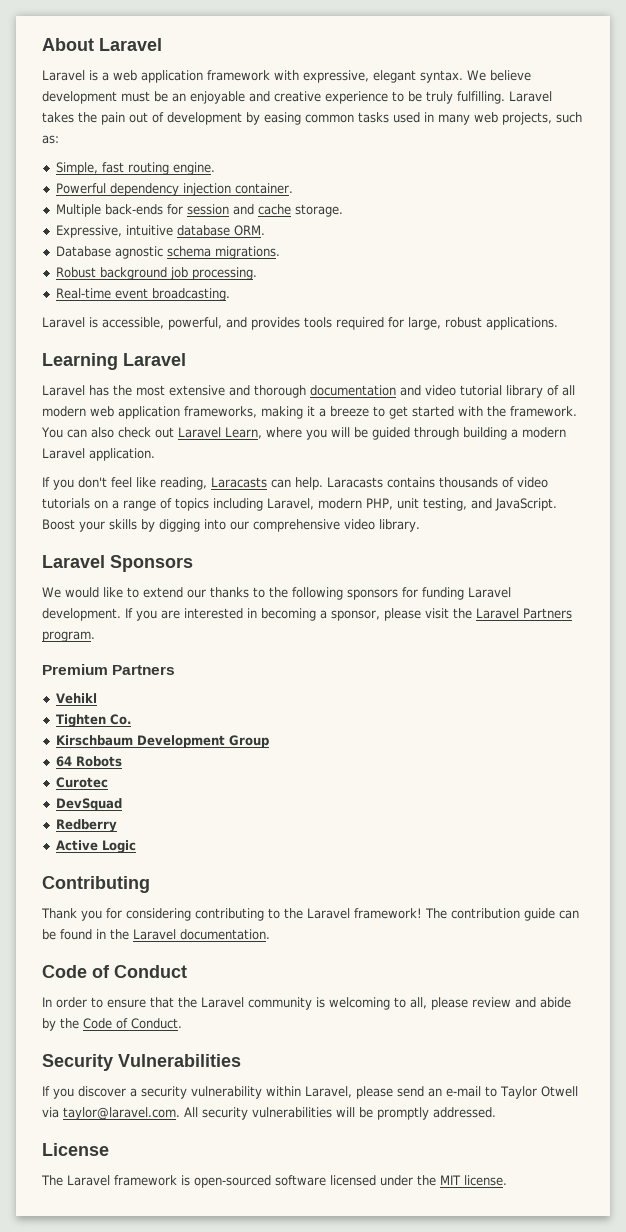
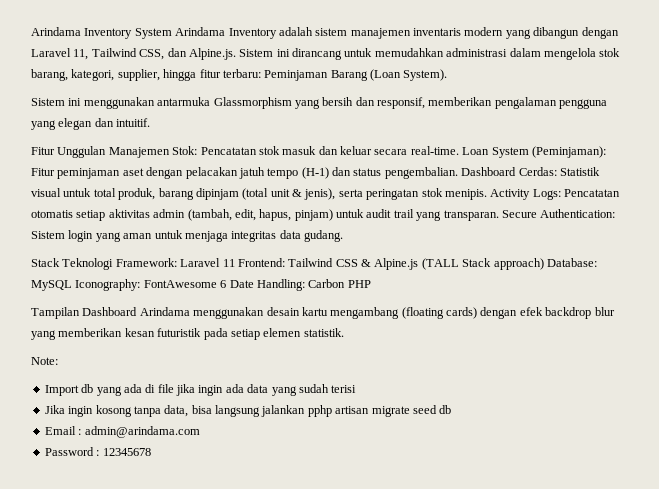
[42,38,162,51] [42,70,531,83] [42,91,552,104] [42,112,582,125] [42,135,59,144] [55,162,215,175] [55,183,293,196] [55,204,343,217] [55,225,265,238] [55,246,280,259] [55,267,257,280] [55,288,230,301] [42,317,558,330] [42,353,186,370] [42,385,575,398] [42,406,577,419] [41,427,566,440] [42,448,155,461] [42,477,548,490] [42,498,557,511] [42,519,420,532] [42,555,193,572] [42,587,511,600] [42,608,572,621] [42,631,95,642] [42,664,176,675] [55,693,97,704] [55,714,131,727] [55,735,269,748] [55,756,122,767] [55,777,108,788] [55,798,122,811] [55,819,117,832] [55,840,136,853] [42,876,150,893] [41,908,579,921] [42,929,270,940] [42,965,187,978] [42,997,571,1010] [42,1018,182,1031] [42,1054,241,1071] [42,1086,578,1099] [42,1107,496,1120] [42,1143,109,1156] [41,1175,507,1188] About Laravel // Laravel is a web application framework with expressive, elegant syntax. We believe development must be an enjoyable and creative experience to be truly fulfilling. Laravel takes the pain out of development by easing common tasks used in many web projects, such as: // Simple, fast routing engine. // Powerful dependency injection container. // Multiple back-ends for session and cache storage. // Expressive, intuitive database ORM. // Database agnostic schema migrations. // Robust background job processing. // Real-time event broadcasting. // Laravel is accessible, powerful, and provides tools required for large, robust applications. // Learning Laravel // Laravel has the most extensive and thorough documentation and video tutorial library of all modern web application frameworks, making it a breeze to get started with the framework. You can also check out Laravel Learn, where you will be guided through building a modern Laravel application. // If you don't feel like reading, Laracasts can help. Laracasts contains thousands of video tutorials on a range of topics including Laravel, modern PHP, unit testing, and JavaScript. Boost your skills by digging into our comprehensive video library. // Laravel Sponsors // We would like to extend our thanks to the following sponsors for funding Laravel development. If you are interested in becoming a sponsor, please visit the Laravel Partners program. // Premium Partners // Vehikl // Tighten Co. // Kirschbaum Development Group // 64 Robots // Curotec // DevSquad // Redberry // Active Logic // Contributing // Thank you for considering contributing to the Laravel framework! The contribution guide can be found in the Laravel documentation. // Code of Conduct // In order to ensure that the Laravel community is welcoming to all, please review and abide by the Code of Conduct. // Security Vulnerabilities // If you discover a security vulnerability within Laravel, please send an e-mail to Taylor Otwell via taylor@laravel.com. All security vulnerabilities will be promptly addressed. // License // The Laravel framework is open-sourced software licensed under the MIT license. -> [31,27,619,39] [31,48,621,60] [31,69,448,81] [31,97,608,109] [31,118,151,130] [31,146,606,158] [31,167,600,179] [31,188,620,200] [31,209,616,221] [31,230,343,242] [31,258,597,270] [31,279,371,291] [31,307,615,319] [31,328,344,340] [31,357,58,365] [44,384,357,396] [44,405,452,417] [44,426,200,438] [44,447,151,456] Arindama Inventory System Arindama Inventory adalah sistem manajemen inventaris modern yang dibangun dengan Laravel 11, Tailwind CSS, dan Alpine.js. Sistem ini dirancang untuk memudahkan administrasi dalam mengelola stok barang, kategori, supplier, hingga fitur terbaru: Peminjaman Barang (Loan System). // Sistem ini menggunakan antarmuka Glassmorphism yang bersih dan responsif, memberikan pengalaman pengguna yang elegan dan intuitif. // Fitur Unggulan Manajemen Stok: Pencatatan stok masuk dan keluar secara real-time. Loan System (Peminjaman): Fitur peminjaman aset dengan pelacakan jatuh tempo (H-1) dan status pengembalian. Dashboard Cerdas: Statistik visual untuk total produk, barang dipinjam (total unit & jenis), serta peringatan stok menipis. Activity Logs: Pencatatan otomatis setiap aktivitas admin (tambah, edit, hapus, pinjam) untuk audit trail yang transparan. Secure Authentication: Sistem login yang aman untuk menjaga integritas data gudang. // Stack Teknologi Framework: Laravel 11 Frontend: Tailwind CSS & Alpine.js (TALL Stack approach) Database: MySQL Iconography: FontAwesome 6 Date Handling: Carbon PHP // Tampilan Dashboard Arindama menggunakan desain kartu mengambang (floating cards) dengan efek backdrop blur yang memberikan kesan futuristik pada setiap elemen statistik. // Note: // Import db yang ada di file jika ingin ada data yang sudah terisi // Jika ingin kosong tanpa data, bisa langsung jalankan pphp artisan migrate seed db // Email : admin@arindama.com // Password : 12345678

